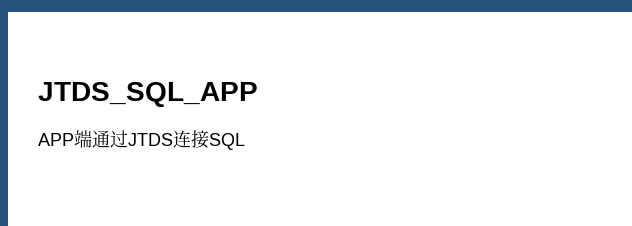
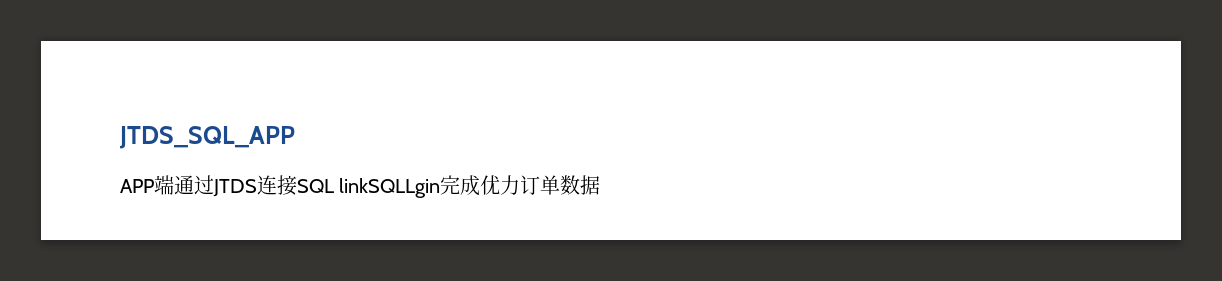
(245, 141) none -> [339,175,601,198] linkSQLLgin完成优力订单数据

